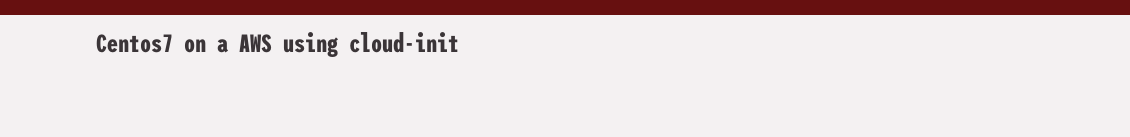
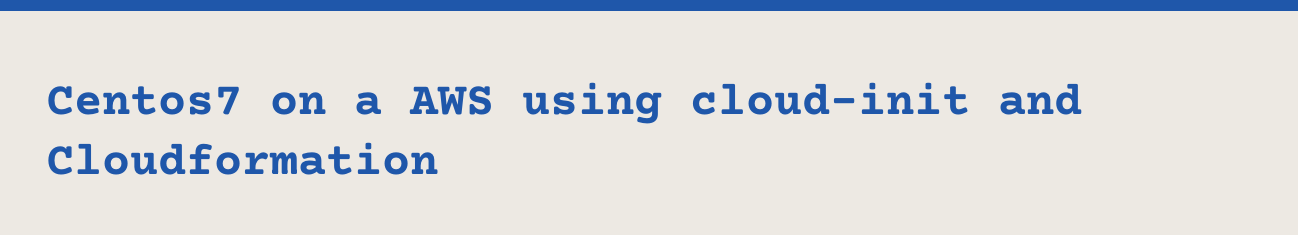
(459, 42) none -> [998,83,1082,115] [46,142,438,175] and Cloudformation

